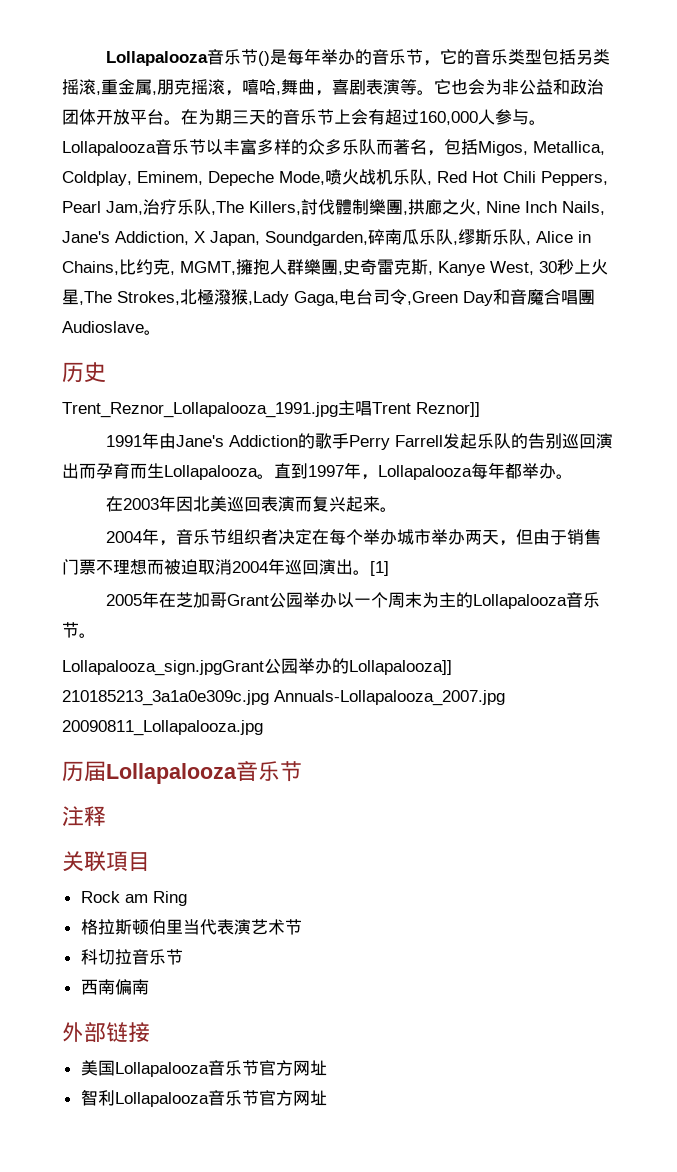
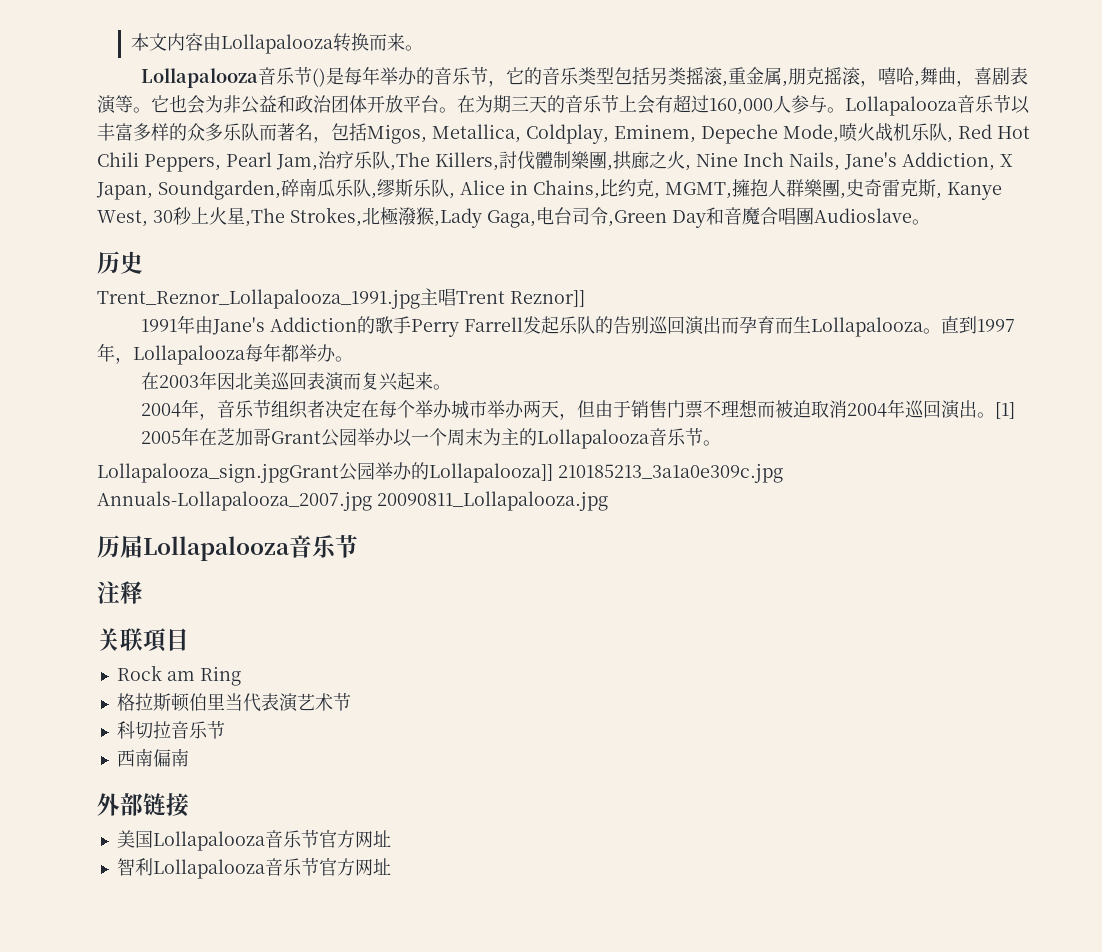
(105, 58) none -> [130,33,423,54] 本文内容由Lollapalooza转换而来。 //

